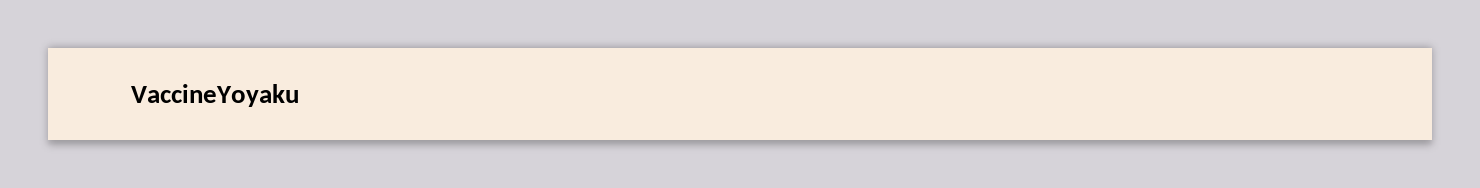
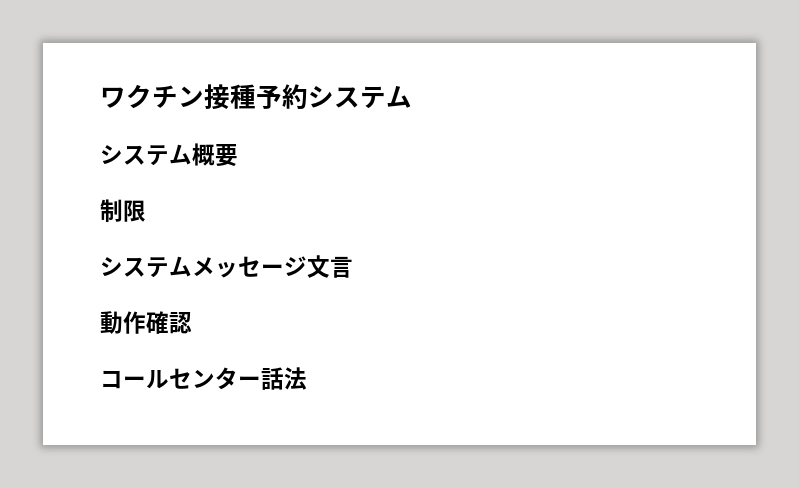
[131,84,299,107] VaccineYoyaku -> [100,84,412,110] [100,143,238,167] [100,199,146,222] [100,255,353,278] [100,311,192,334] [100,367,307,390] ワクチン接種予約システム // システム概要 // 制限 // システムメッセージ文言 // 動作確認 // コールセンター話法

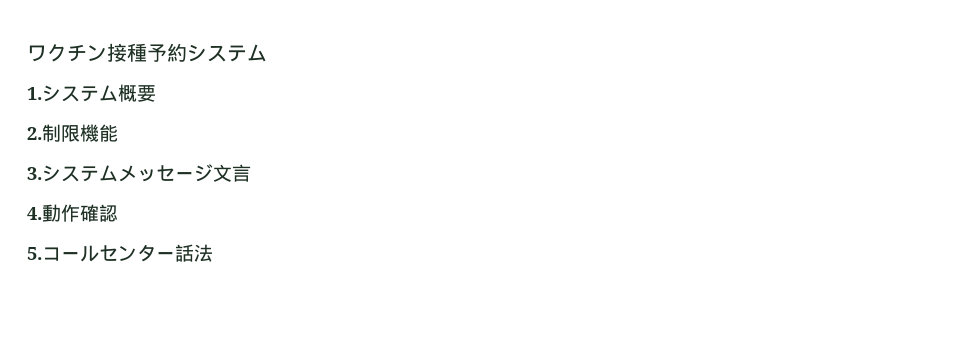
(412, 96) none -> [27,87,42,100] 1.
(238, 155) none -> [27,127,42,140] 2.
(146, 211) // -> [80,124,118,142] [27,167,42,180] 機能 // 3.
(353, 267) none -> [27,207,42,220] 4.
(192, 323) none -> [27,247,42,260] 5.

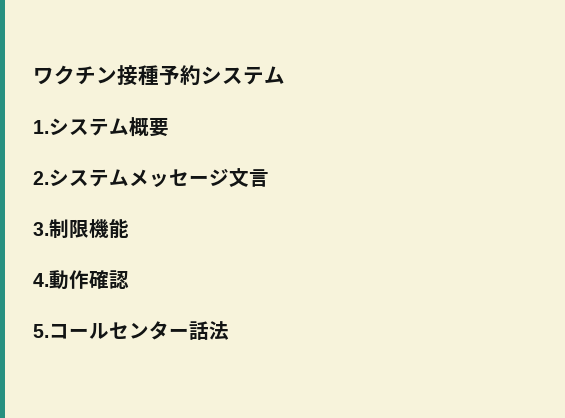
[42,124,118,142] [27,167,42,180] 制限機能 // 3. -> (49, 178) none
(251, 173) none -> [33,219,129,238] // 3.制限機能

